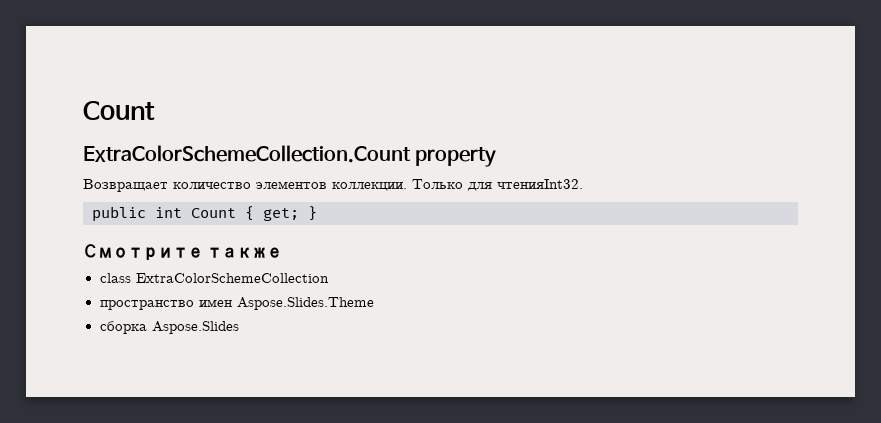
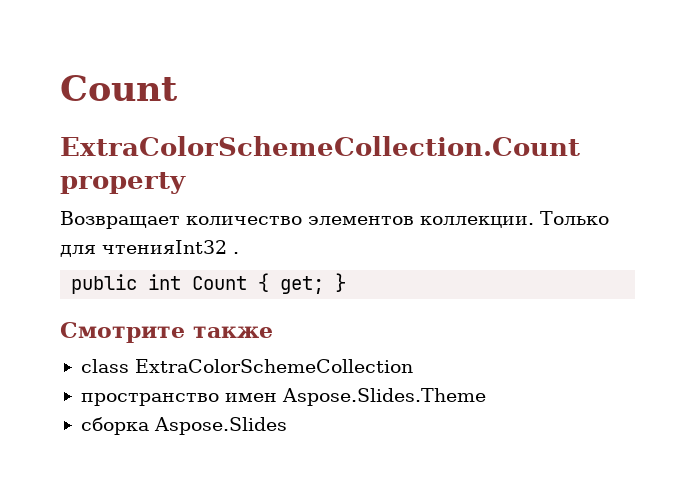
[497,179,583,189] чтенияInt32. -> [102,240,239,254] чтенияInt32 .

